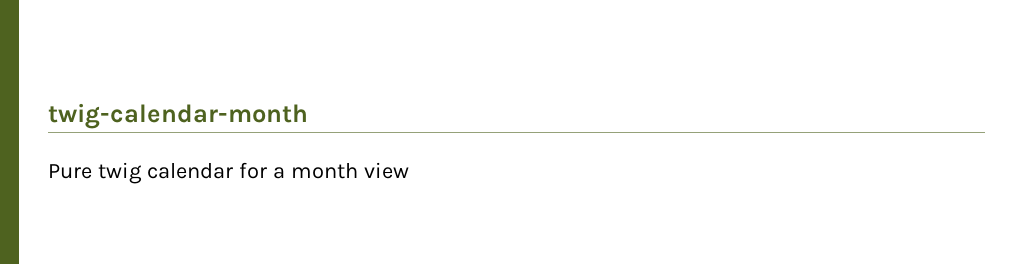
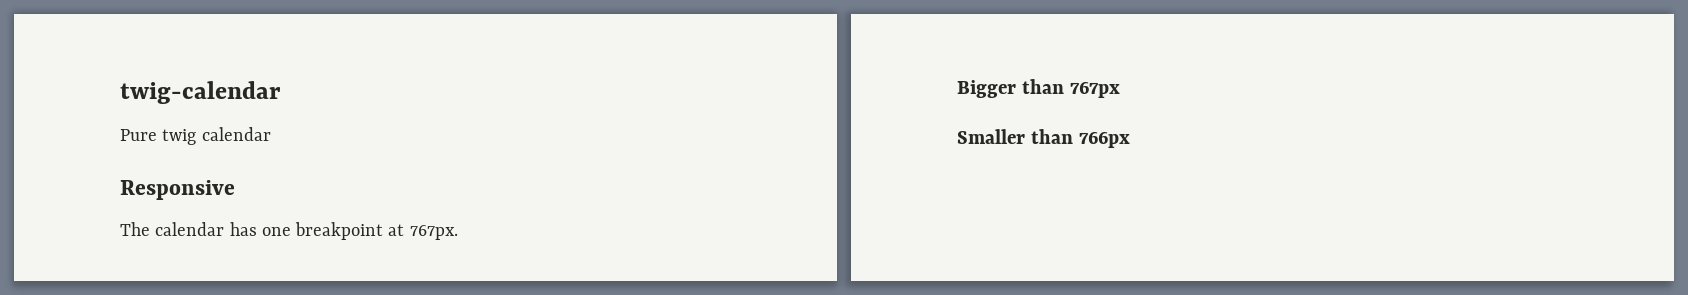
[48,103,308,129] twig-calendar-month -> [120,81,281,104] twig-calendar
[238,162,409,179] for a month view -> [120,180,235,200] [120,222,458,240] [957,79,1120,98] [957,129,1130,148] // Responsive // The calendar has one breakpoint at 767px. // Bigger than 767px // Smaller than 766px

